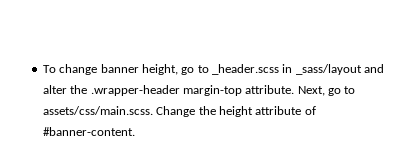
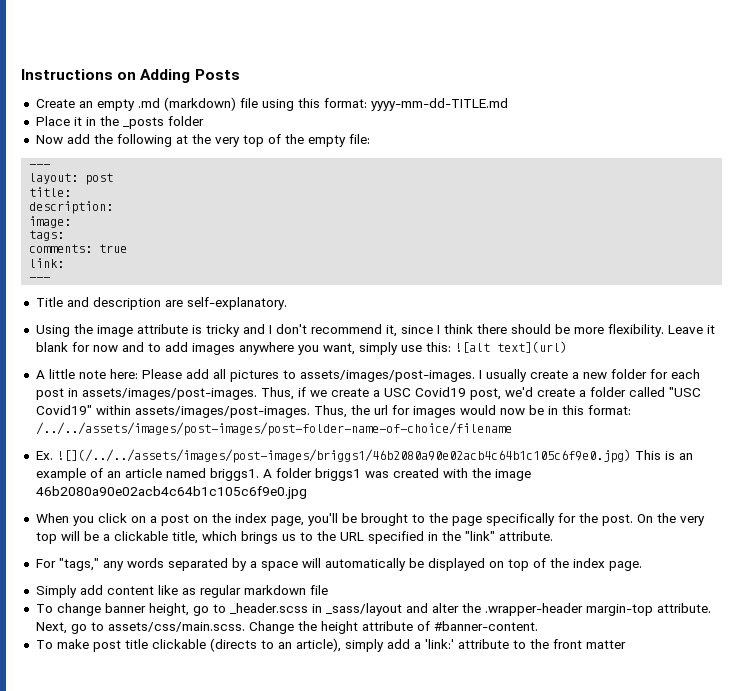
(42, 69) none -> [21,69,240,83] [35,97,508,111] [35,116,204,129] [35,134,370,147] [29,164,51,168] [29,173,114,185] [29,187,72,197] [29,201,114,214] [29,216,72,228] [29,230,65,241] [29,244,128,253] [29,258,65,268] [29,277,51,281] [35,297,287,310] [35,324,715,337] [35,341,567,355] [35,369,700,382] [35,387,701,400] [35,405,631,418] [35,422,512,436] [35,449,693,463] [35,468,531,481] [35,486,307,499] [35,513,705,526] [35,531,553,544] [35,558,642,571] [35,585,328,598] Instructions on Adding Posts // Create an empty .md (markdown) file using this format: yyyy-mm-dd-TITLE.md // Place it in the _posts folder // Now add the following at the very top of the empty file: // --- // layout: post // title: // description: // image: // tags: // comments: true // link: // --- // Title and description are self-explanatory. // Using the image attribute is tricky and I don't recommend it, since I think there should be more flexibility. Leave it blank for now and to add images anywhere you want, simply use this: ![alt text](url) // A little note here: Please add all pictures to assets/images/post-images. I usually create a new folder for each post in assets/images/post-images. Thus, if we create a USC Covid19 post, we'd create a folder called "USC Covid19" within assets/images/post-images. Thus, the url for images would now be in this format: /../../assets/images/post-images/post-folder-name-of-choice/filename // Ex. ![](/../../assets/images/post-images/briggs1/46b2080a90e02acb4c64b1c105c6f9e0.jpg) This is an example of an article named briggs1. A folder briggs1 was created with the image 46b2080a90e02acb4c64b1c105c6f9e0.jpg // When you click on a post on the index page, you'll be brought to the page specifically for the post. On the very top will be a clickable title, which brings us to the URL specified in the "link" attribute. // For "tags," any words separated by a space will automatically be displayed on top of the index page. // Simply add content like as regular markdown file //
(135, 131) none -> [35,638,626,652] // To make post title clickable (directs to an article), simply add a 'link:' attribute to the front matter

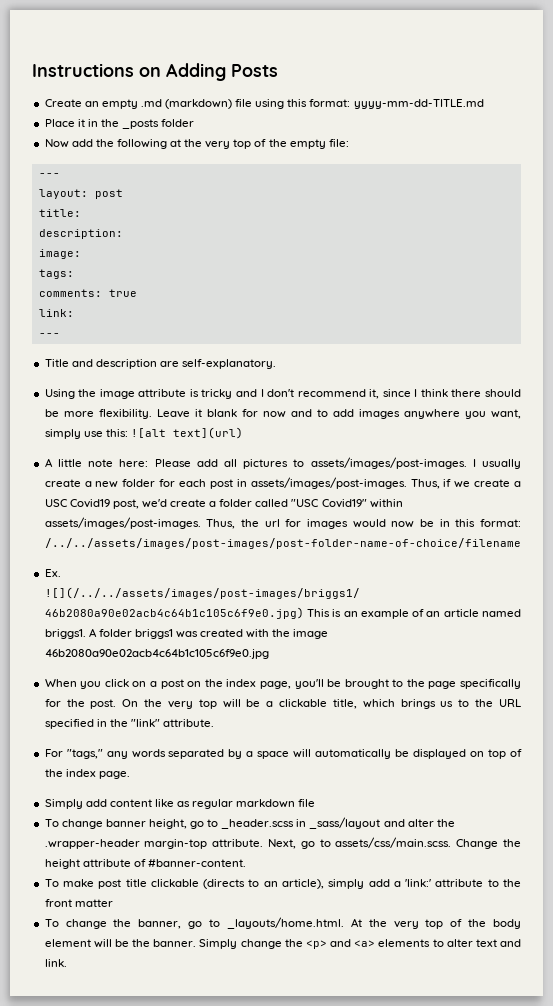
(626, 644) none -> [44,917,522,929] [44,939,521,949] [44,959,67,967] // To change the banner, go to _layouts/home.html. At the very top of the body element will be the banner. Simply change the <p> and <a> elements to alter text and link.

